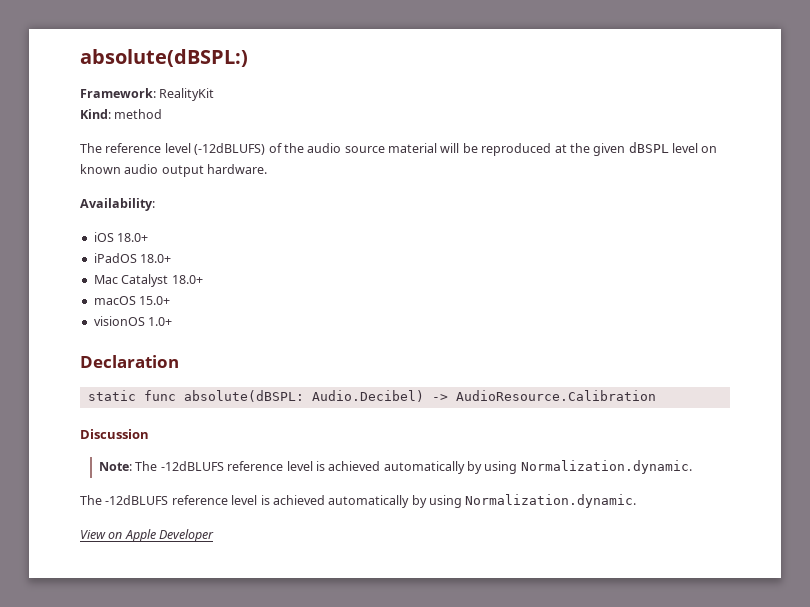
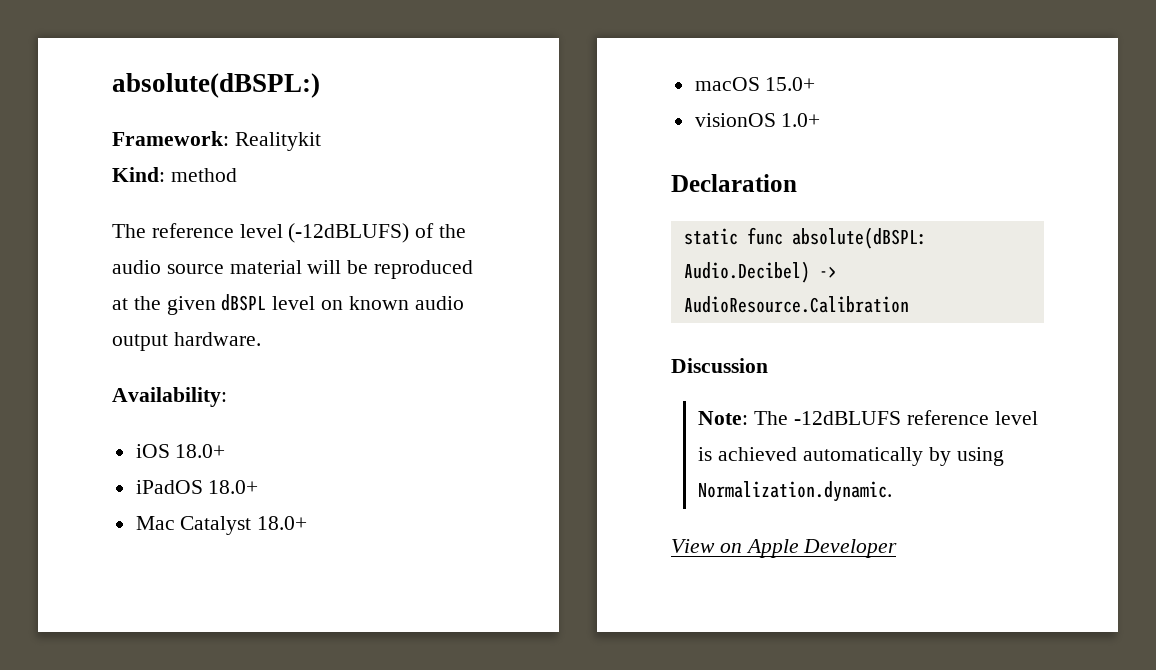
[159,88,215,101] RealityKit -> [234,132,321,151] Realitykit
[80,494,637,508] // The -12dBLUFS reference level is achieved automatically by using Normalization.dynamic. -> (893, 491) none

